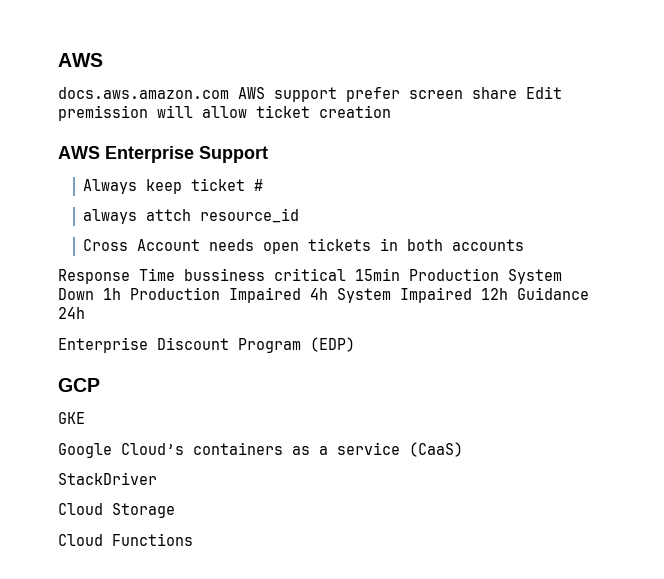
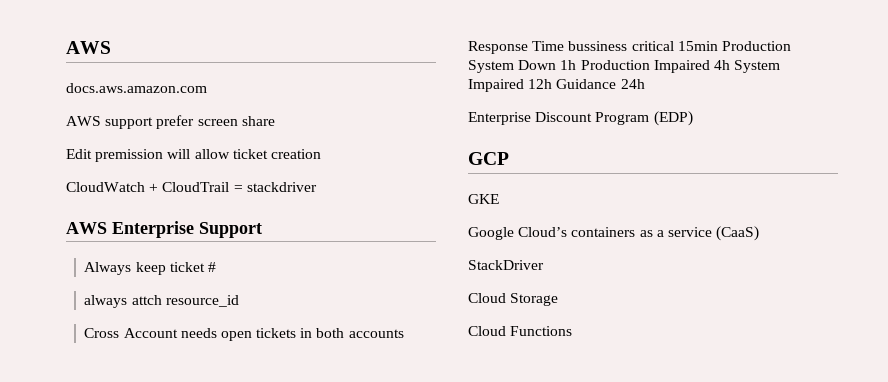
(229, 93) none -> (207, 88) //
(517, 93) none -> (275, 121) //
(391, 111) none -> [66,182,317,192] // CloudWatch + CloudTrail = stackdriver

